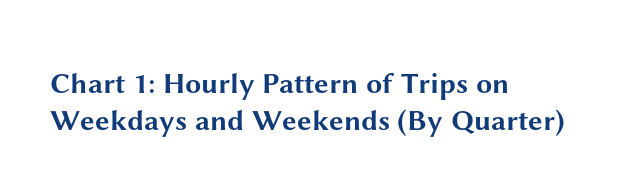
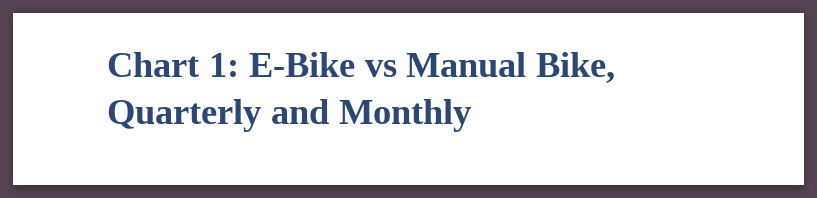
[162,73,509,100] [50,109,566,137] Hourly Pattern of Trips on Weekdays and Weekends (By Quarter) -> [248,52,616,83] [107,99,471,132] E-Bike vs Manual Bike, Quarterly and Monthly

